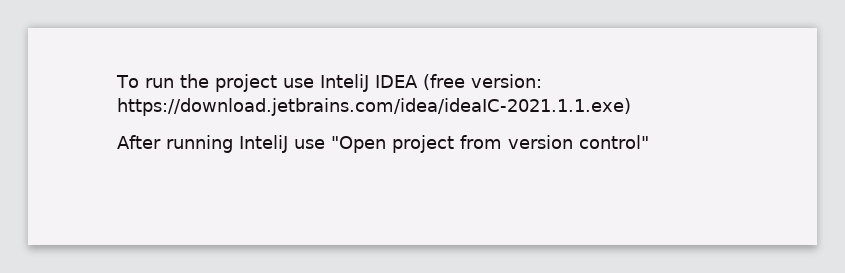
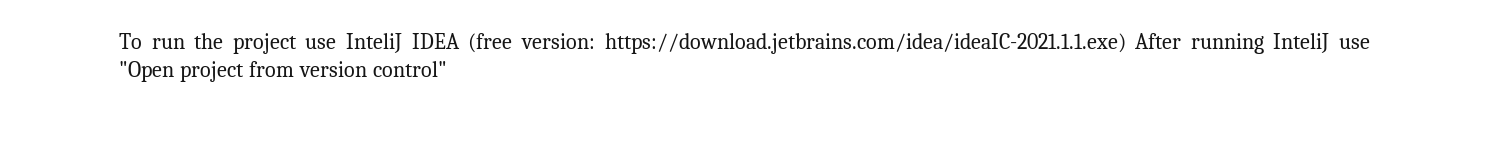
(631, 107) // -> (1126, 43) none

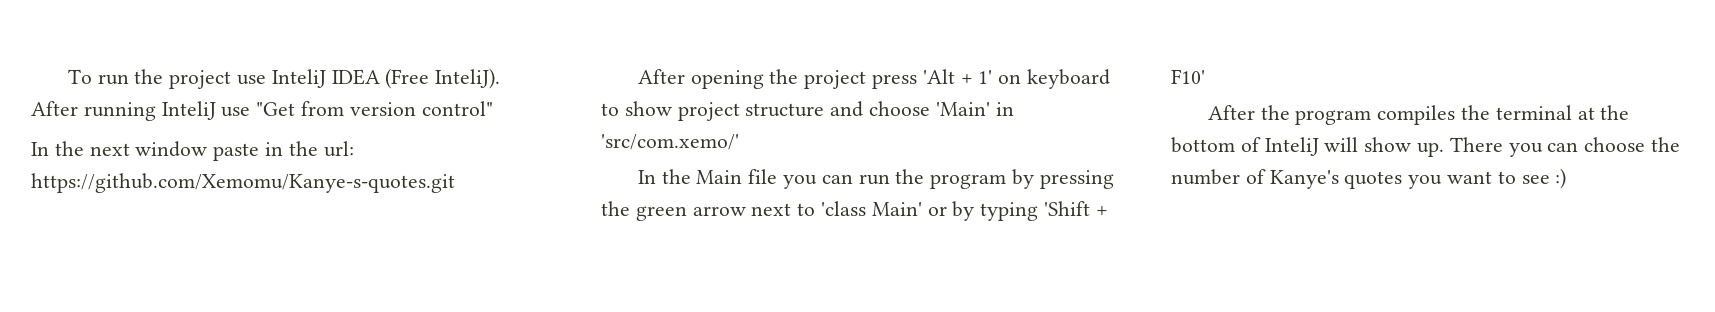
[468,33,1126,54] (free version: https://download.jetbrains.com/idea/ideaIC-2021.1.1.exe) -> [385,68,501,89] (Free InteliJ).
[119,61,244,82] "Open project -> [256,102,296,116] "Get
(447, 69) none -> [31,141,354,161] [31,173,455,193] [637,69,1111,89] [601,101,1014,121] [601,134,739,150] [637,169,1114,189] [601,201,1108,221] [1171,69,1205,84] [1207,105,1630,125] [1171,137,1681,157] [1171,168,1567,189] // In the next window paste in the url: https://github.com/Xemomu/Kanye-s-quotes.git // After opening the project press 'Alt + 1' on keyboard to show project structure and choose 'Main' in 'src/com.xemo/' // In the Main file you can run the program by pressing the green arrow next to 'class Main' or by typing 'Shift + F10' // After the program compiles the terminal at the bottom of InteliJ will show up. There you can choose the number of Kanye's quotes you want to see :)

